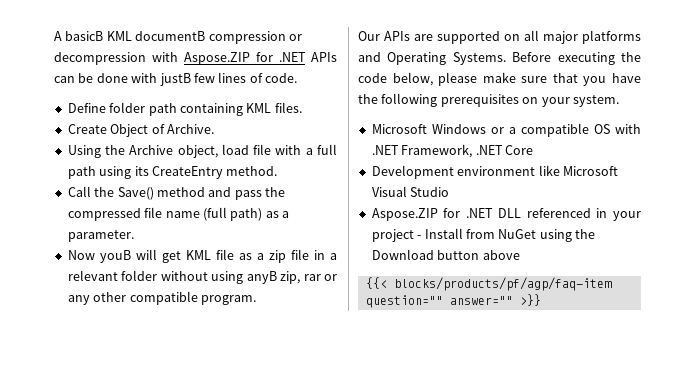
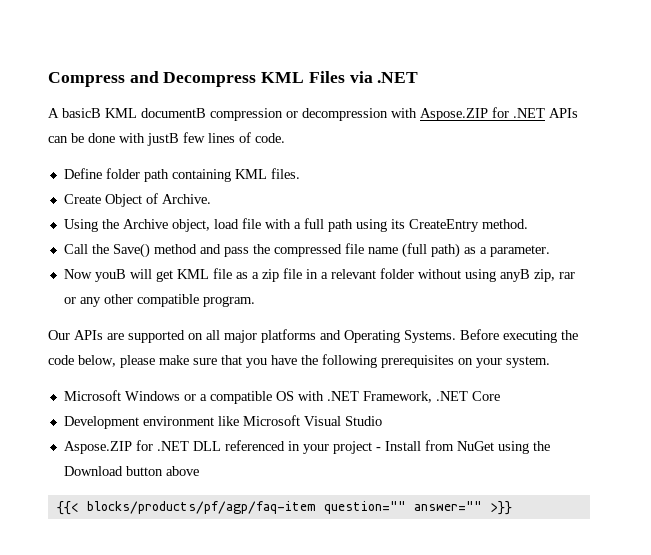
(54, 36) none -> [48,71,419,87] Compress and Decompress KML Files via .NET //

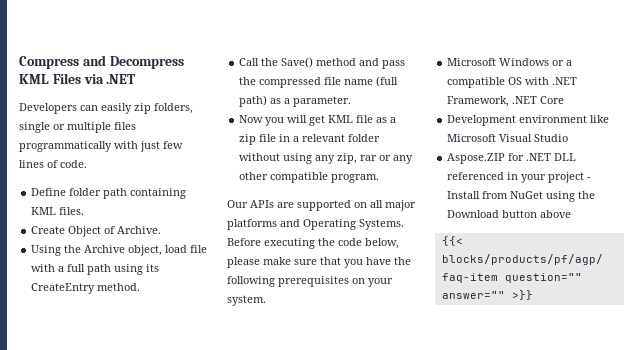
[48,107,578,121] [48,133,179,146] A basicВ KML documentВ compression or decompression with Aspose.ZIP for .NET APIs can be done with justВ -> [19,103,193,114] [19,122,136,133] [19,141,160,152] Developers can easily zip folders, single or multiple files programmatically with just
[94,269,126,282] youВ -> [265,117,285,126] you
[499,269,530,282] anyВ -> [315,155,336,164] any

